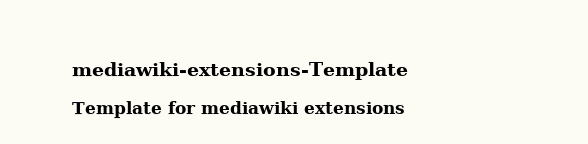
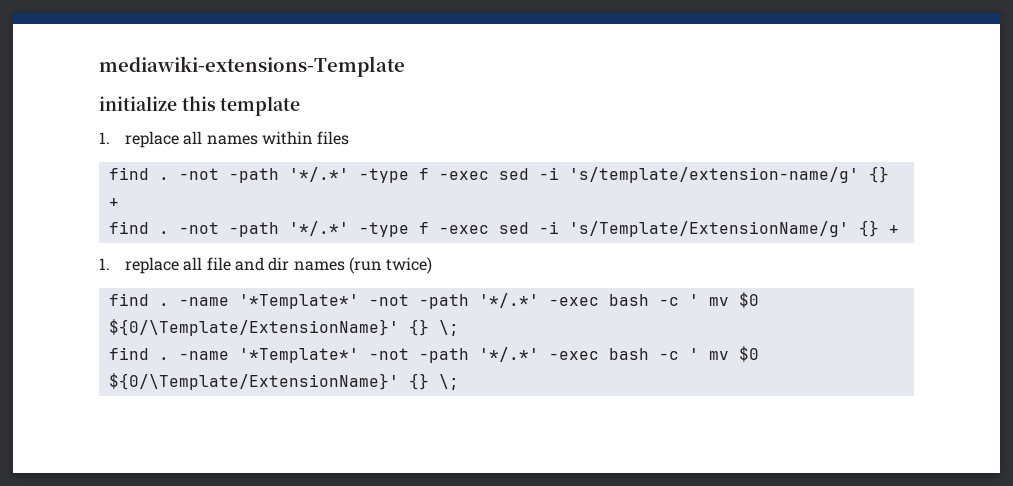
[72,100,406,119] Template for mediawiki extensions -> [99,96,301,116] [99,131,350,148] [108,166,889,183] [108,198,119,207] [108,220,899,237] [99,257,433,274] [108,292,759,309] [108,319,459,336] [108,346,759,363] [108,373,459,390] initialize this template // 1. replace all names within files // find . -not -path '*/.*' -type f -exec sed -i 's/template/extension-name/g' {} + // find . -not -path '*/.*' -type f -exec sed -i 's/Template/ExtensionName/g' {} + // 1. replace all file and dir names (run twice) // find . -name '*Template*' -not -path '*/.*' -exec bash -c ' mv $0 ${0/\Template/ExtensionName}' {} \; // find . -name '*Template*' -not -path '*/.*' -exec bash -c ' mv $0 ${0/\Template/ExtensionName}' {} \;

